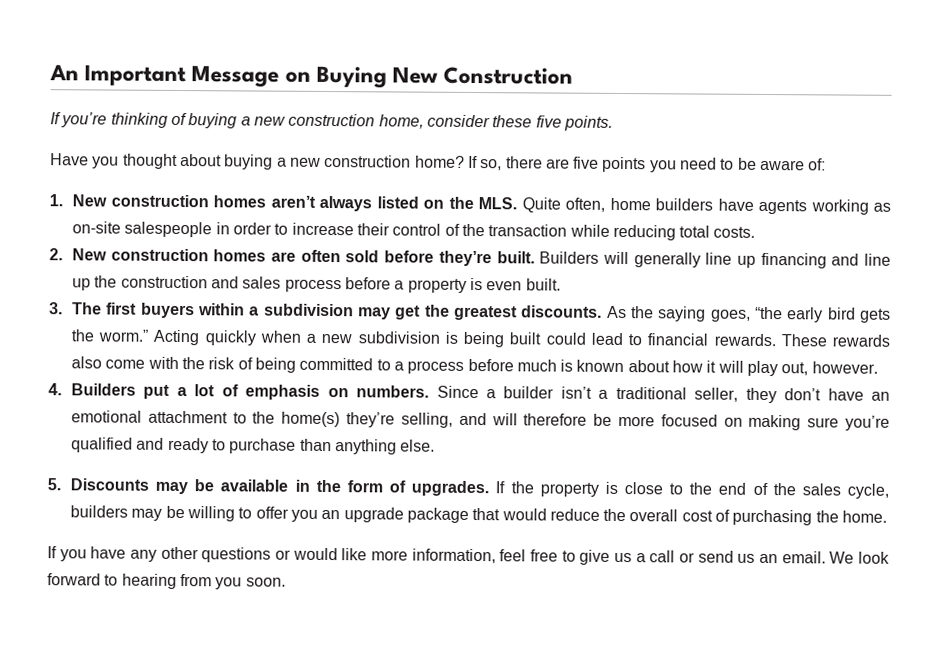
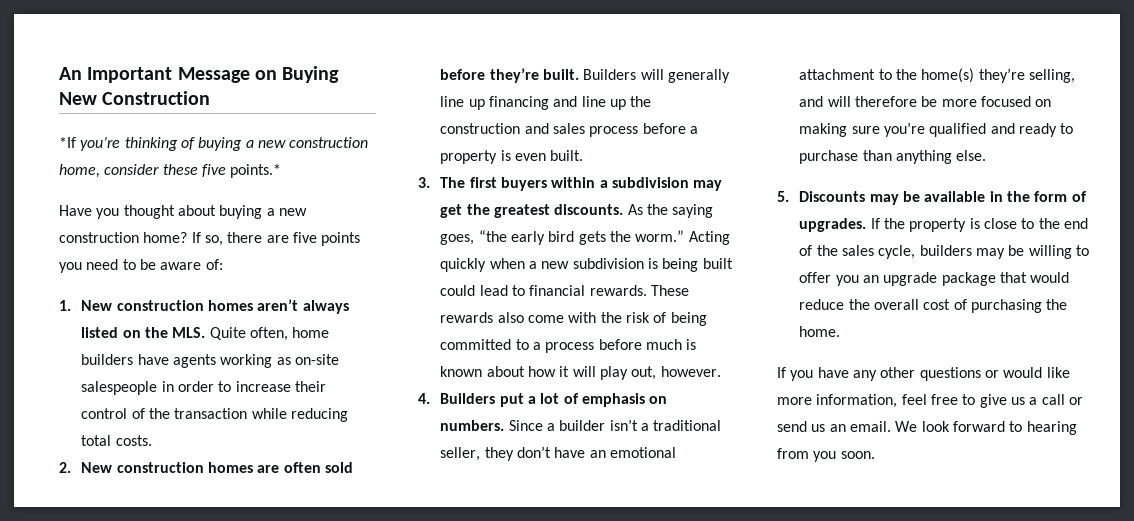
[50,112,61,125] If -> [59,137,76,148] *If
[563,115,613,131] points. -> [230,164,282,178] points.*

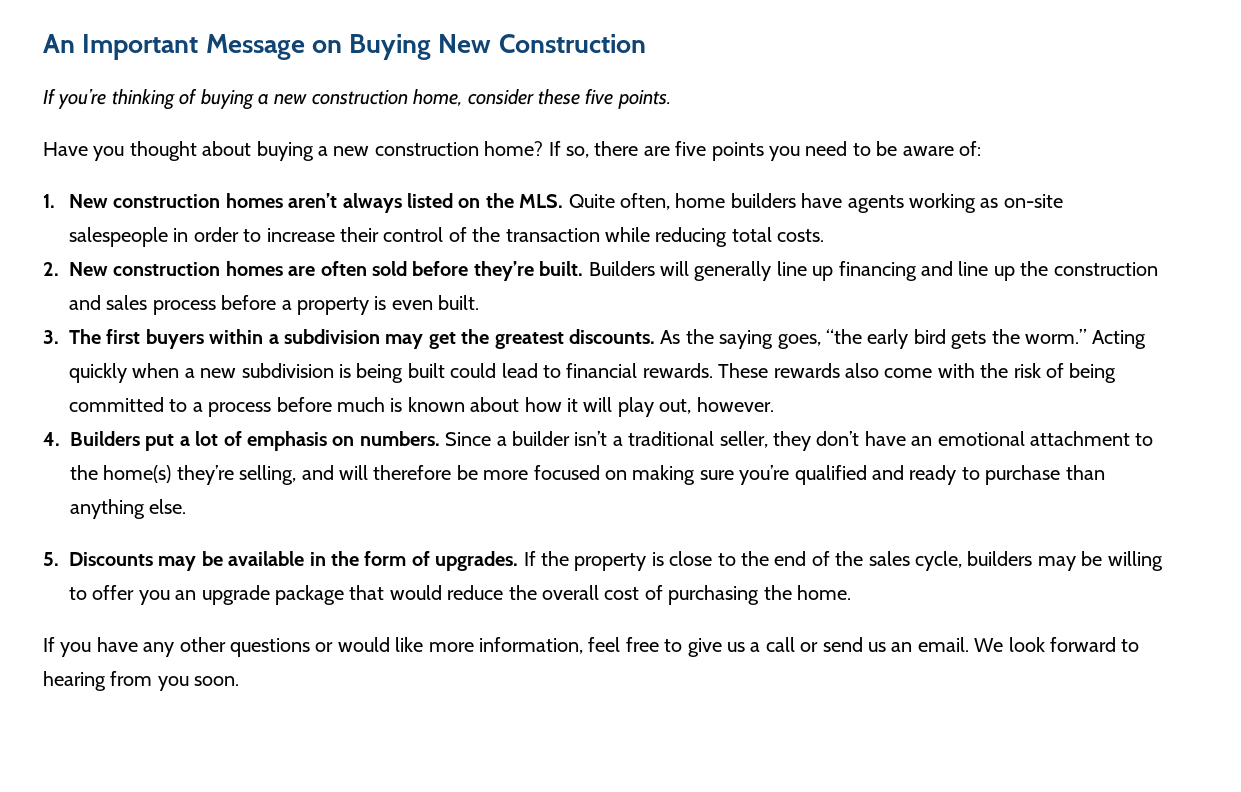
[59,137,76,148] *If -> [43,89,56,104] If
[230,164,282,178] points.* -> [617,90,671,109] points.

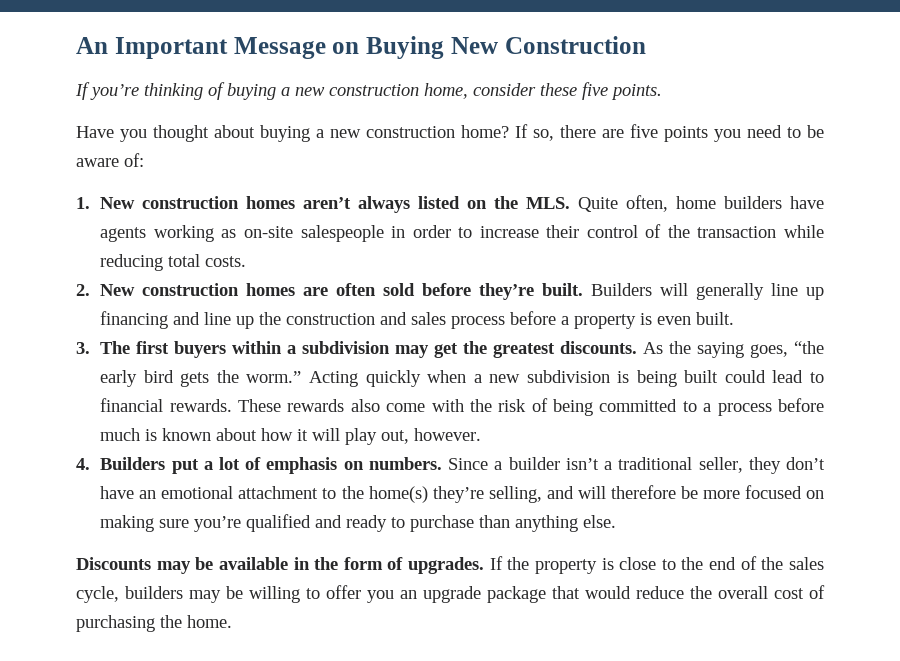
[43,552,59,566] 5. -> (617, 521) none
[43,637,1140,657] [43,671,240,691] // If you have any other questions or would like more information, feel free to give us a call or send us an email. We look forward to hearing from you soon. -> (232, 621) none

